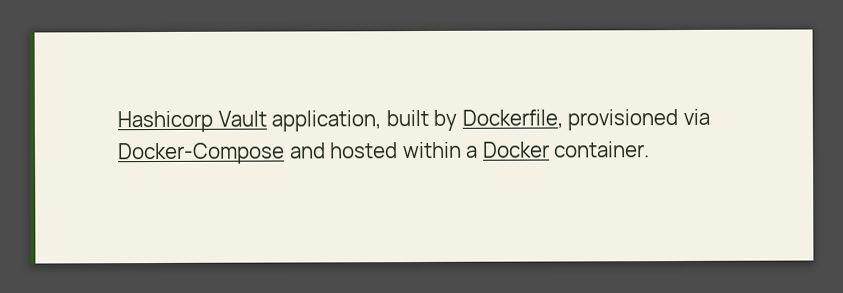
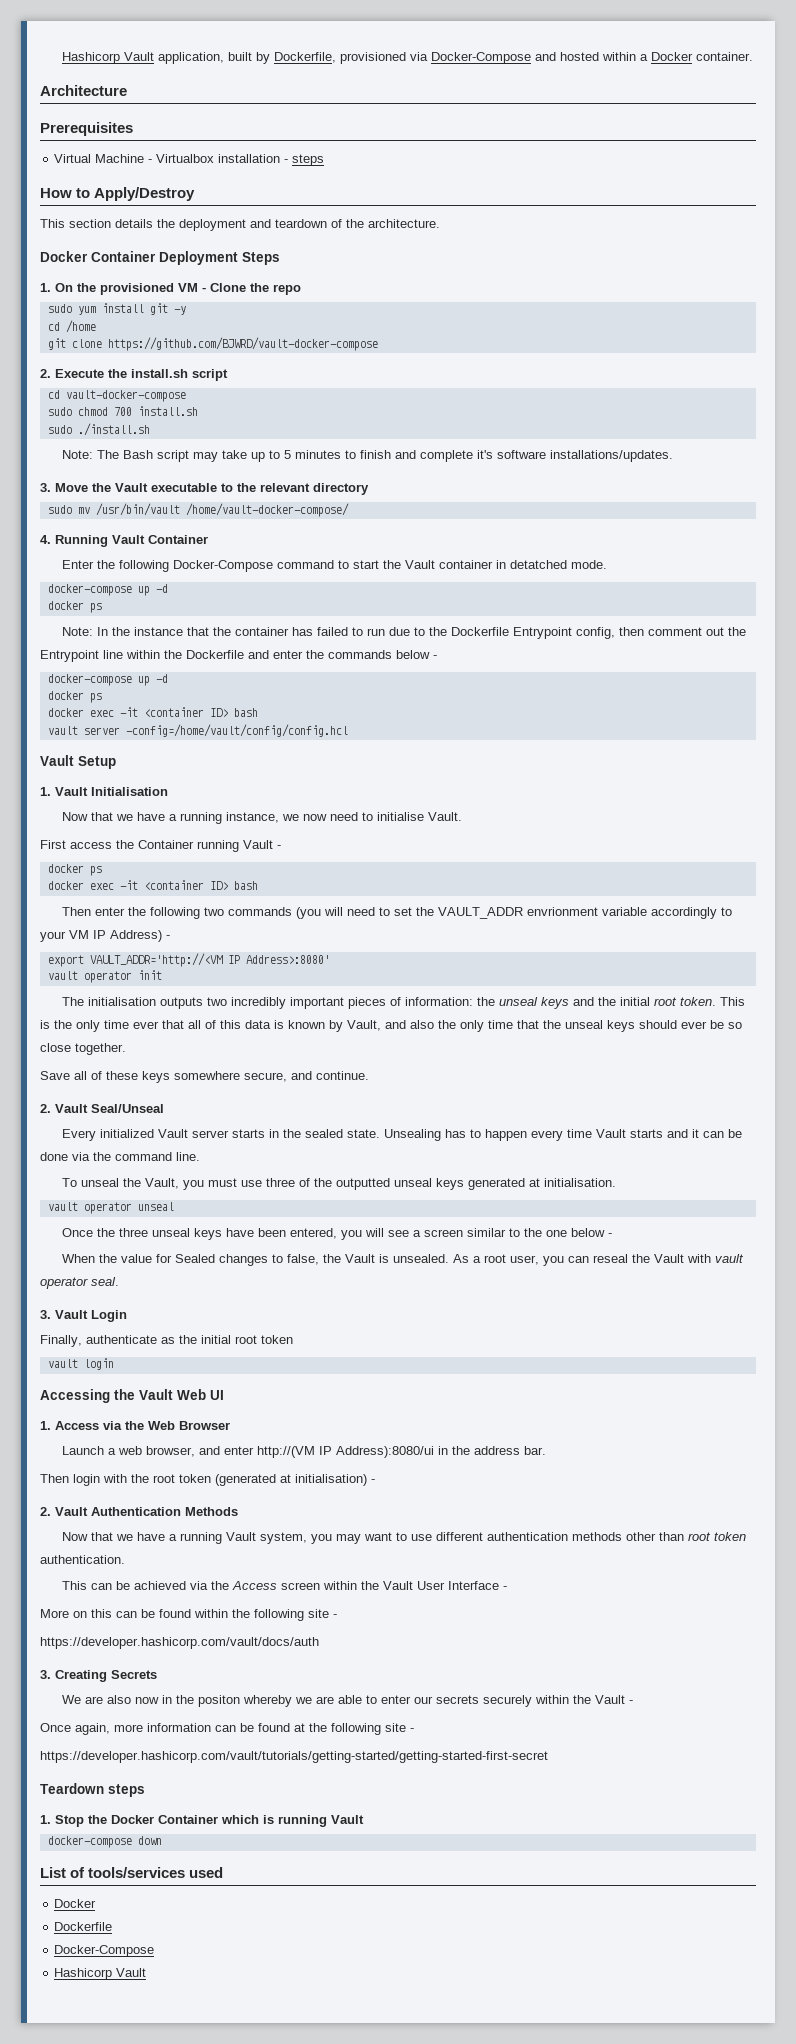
(651, 149) none -> [40,85,127,96] [40,122,133,136] [54,154,325,166] [40,187,196,201] [40,219,440,231] [40,251,280,265] [40,283,301,295] [47,303,186,315] [47,320,96,333] [47,337,378,351] [40,369,228,381] [47,390,186,402] [47,406,198,416] [47,423,150,436] [62,450,674,462] [40,483,369,495] [47,503,349,517] [40,535,208,547] [62,560,608,572] [47,584,168,596] [47,601,102,613] [62,627,747,639] [40,650,437,662] [47,674,168,686] [47,691,102,703] [47,707,258,717] [47,724,348,737] [40,755,116,769] [40,787,168,796] [62,812,463,824] [40,840,281,852] [47,864,102,876] [47,880,258,890] [62,907,733,919] [40,930,170,942] [47,953,330,967] [47,970,162,983] [62,997,746,1009] [40,1020,742,1032] [40,1043,126,1055] [40,1071,369,1083] [40,1104,164,1113] [62,1129,743,1141] [40,1152,200,1161] [62,1178,617,1190] [47,1202,174,1214] [62,1228,613,1240] [62,1254,745,1266] [40,1277,119,1289] [40,1310,127,1322] [40,1335,293,1347] [47,1358,114,1370] [40,1389,224,1403] [40,1421,230,1430] [62,1446,547,1458] [40,1474,375,1486] [40,1507,238,1516] [62,1532,747,1544] [40,1555,125,1564] [62,1581,508,1590] [40,1609,337,1621] [40,1637,319,1649] [40,1670,157,1682] [62,1695,634,1707] [40,1723,414,1735] [40,1751,548,1763] [40,1783,145,1797] [40,1815,364,1827] [47,1836,162,1848] [40,1867,224,1878] [54,1899,97,1908] [54,1922,113,1931] [54,1945,155,1957] [54,1968,147,1980] // Architecture // Prerequisites // Virtual Machine - Virtualbox installation - steps // How to Apply/Destroy // This section details the deployment and teardown of the architecture. // Docker Container Deployment Steps // 1. On the provisioned VM - Clone the repo // sudo yum install git -y // cd /home // git clone https://github.com/BJWRD/vault-docker-compose // 2. Execute the install.sh script // cd vault-docker-compose // sudo chmod 700 install.sh // sudo ./install.sh // Note: The Bash script may take up to 5 minutes to finish and complete it's software installations/updates. // 3. Move the Vault executable to the relevant directory // sudo mv /usr/bin/vault /home/vault-docker-compose/ // 4. Running Vault Container // Enter the following Docker-Compose command to start the Vault container in detatched mode. // docker-compose up -d // docker ps // Note: In the instance that the container has failed to run due to the Dockerfile Entrypoint config, then comment out the Entrypoint line within the Dockerfile and enter the commands below - // docker-compose up -d // docker ps // docker exec -it <container ID> bash // vault server -config=/home/vault/config/config.hcl // Vault Setup // 1. Vault Initialisation // Now that we have a running instance, we now need to initialise Vault. // First access the Container running Vault - // docker ps // docker exec -it <container ID> bash // Then enter the following two commands (you will need to set the VAULT_ADDR envrionment variable accordingly to your VM IP Address) - // export VAULT_ADDR='http://<VM IP Address>:8080' // vault operator init // The initialisation outputs two incredibly important pieces of information: the unseal keys and the initial root token. This is the only time ever that all of this data is known by Vault, and also the only time that the unseal keys should ever be so close together. // Save all of these keys somewhere secure, and continue. // 2. Vault Seal/Unseal // Every initialized Vault server starts in the sealed state. Unsealing has to happen every time Vault starts and it can be done via the command line. // To unseal the Vault, you must use three of the outputted unseal keys generated at initialisation. // vault operator unseal // Once the three unseal keys have been entered, you will see a screen similar to the one below - // When the value for Sealed changes to false, the Vault is unsealed. As a root user, you can reseal the Vault with vault operator seal. // 3. Vault Login // Finally, authenticate as the initial root token // vault login // Accessing the Vault Web UI // 1. Access via the Web Browser // Launch a web browser, and enter http://(VM IP Address):8080/ui in the address bar. // Then login with the root token (generated at initialisation) - // 2. Vault Authentication Methods // Now that we have a running Vault system, you may want to use different authentication methods other than root token authentication. // This can be achieved via the Access screen within the Vault User Interface - // More on this can be found within the following site - // https://developer.hashicorp.com/vault/docs/auth // 3. Creating Secrets // We are also now in the positon whereby we are able to enter our secrets securely within the Vault - // Once again, more information can be found at the following site - // https://developer.hashicorp.com/vault/tutorials/getting-started/getting-started-first-secret // Teardown steps // 1. Stop the Docker Container which is running Vault // docker-compose down // List of tools/services used // Docker // Dockerfile // Docker-Compose // Hashicorp Vault

